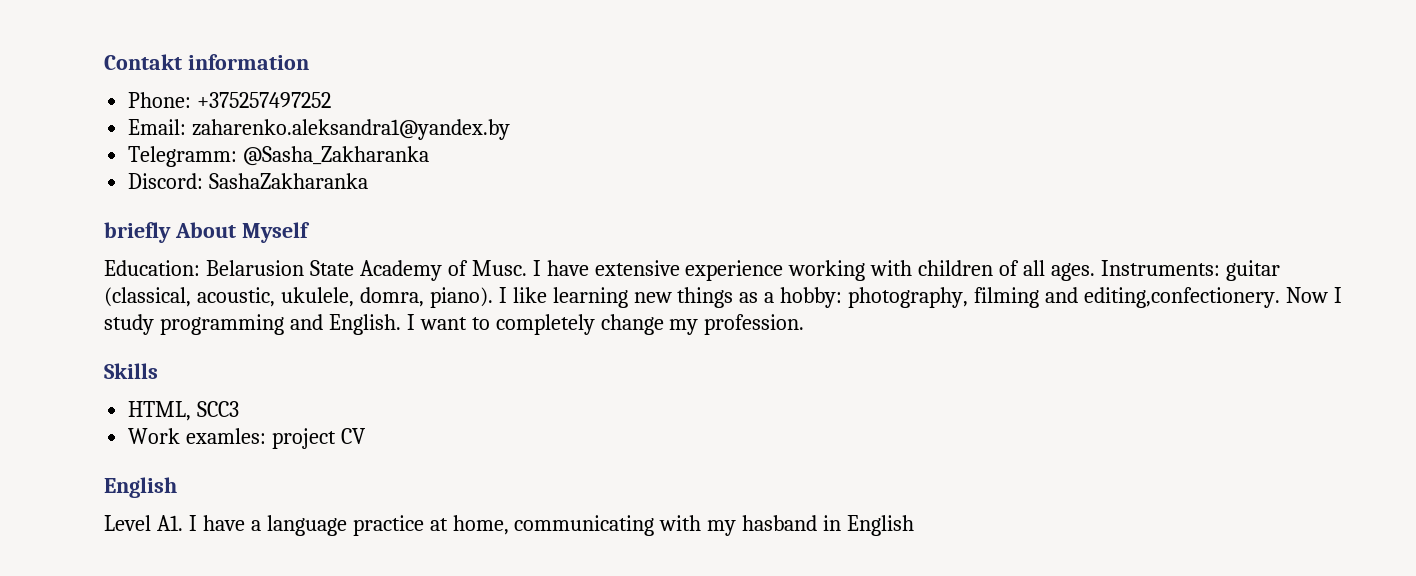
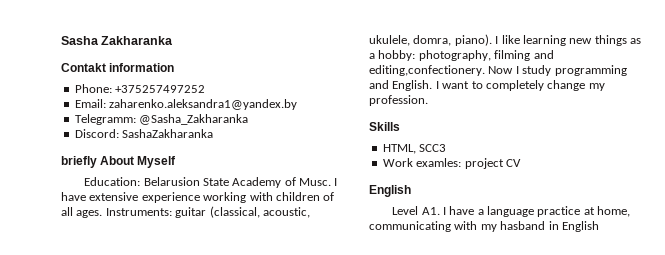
(104, 62) none -> [61,36,174,45] Sasha Zakharanka //

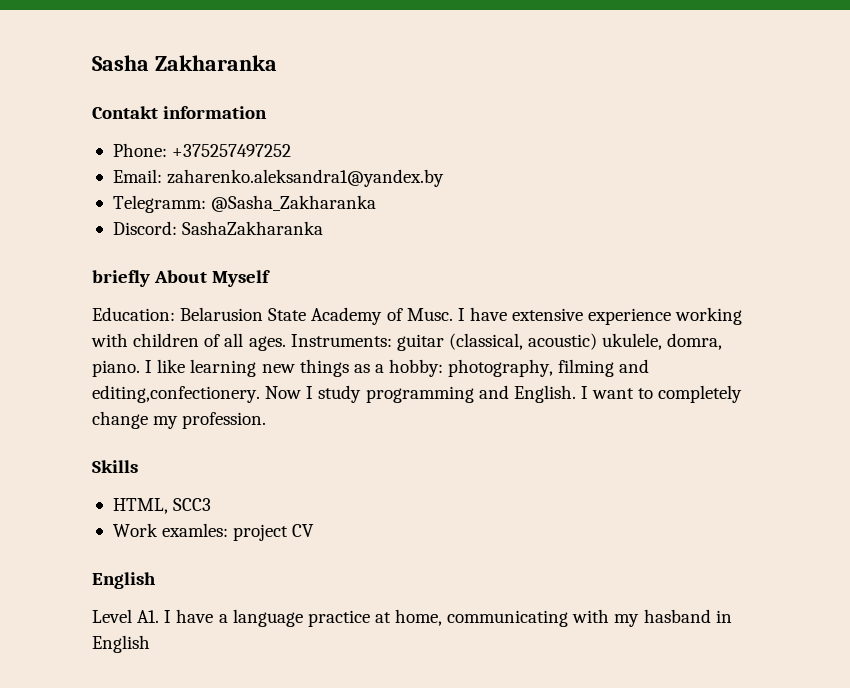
[262,207,310,218] acoustic, -> [528,333,598,350] acoustic)
[454,34,492,46] piano). -> [92,360,140,377] piano.

